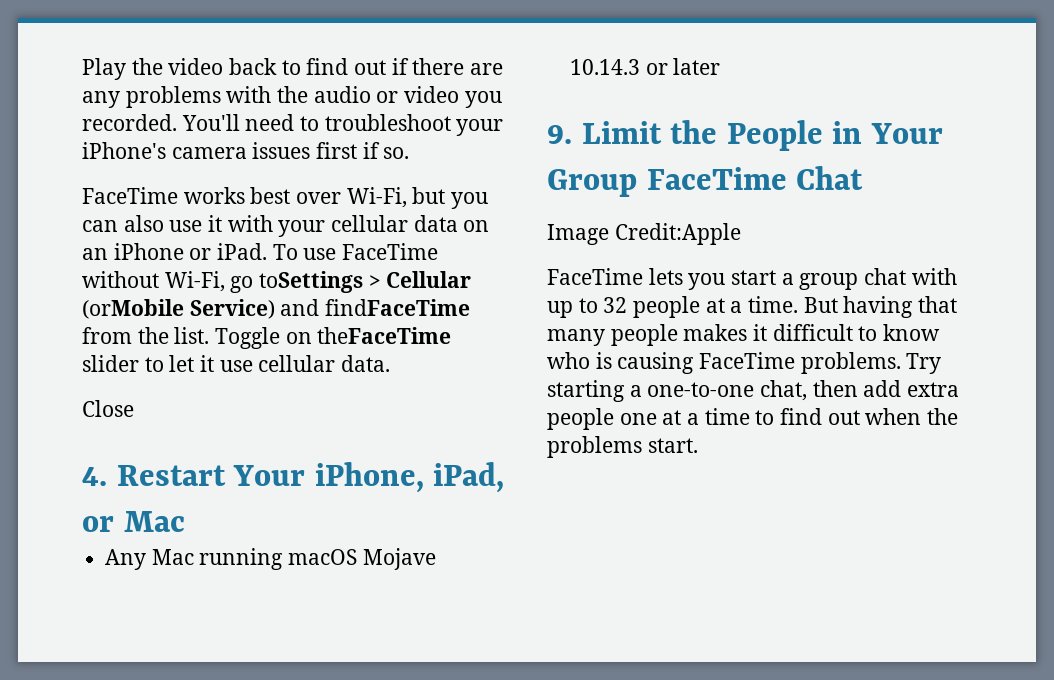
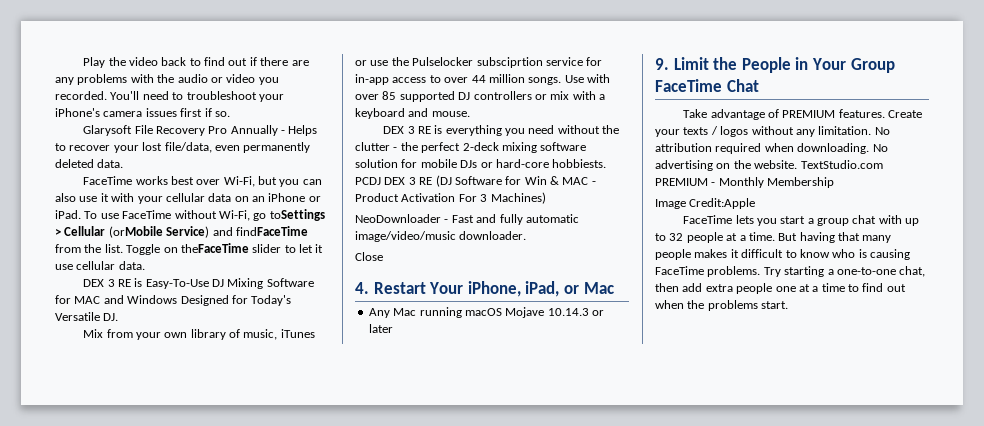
(410, 153) none -> [83,125,318,136] [55,142,311,153] [55,159,124,168] // Glarysoft File Recovery Pro Annually - Helps to recover your lost file/data, even permanently deleted data.
(391, 363) none -> [83,278,314,289] [55,295,292,306] [55,312,119,321] [83,329,315,340] [355,57,603,68] [355,74,610,85] [355,91,605,102] [355,108,470,119] [383,125,620,136] [355,142,587,153] [355,159,607,168] [355,175,596,187] [355,192,546,204] [355,214,579,225] [355,231,527,242] // DEX 3 RE is Easy-To-Use DJ Mixing Software for MAC and Windows Designed for Today's Versatile DJ. // Mix from your own library of music, iTunes or use the Pulselocker subsciprtion service for in-app access to over 44 million songs. Use with over 85 supported DJ controllers or mix with a keyboard and mouse. // DEX 3 RE is everything you need without the clutter - the perfect 2-deck mixing software solution for mobile DJs or hard-core hobbiests. PCDJ DEX 3 RE (DJ Software for Win & MAC - Product Activation For 3 Machines) // NeoDownloader - Fast and fully automatic image/video/music downloader.
(864, 178) none -> [683,109,923,120] [655,126,890,137] [655,143,888,154] [655,160,883,171] [655,177,835,188] // Take advantage of PREMIUM features. Create your texts / logos without any limitation. No attribution required when downloading. No advertising on the website. TextStudio.com PREMIUM - Monthly Membership

